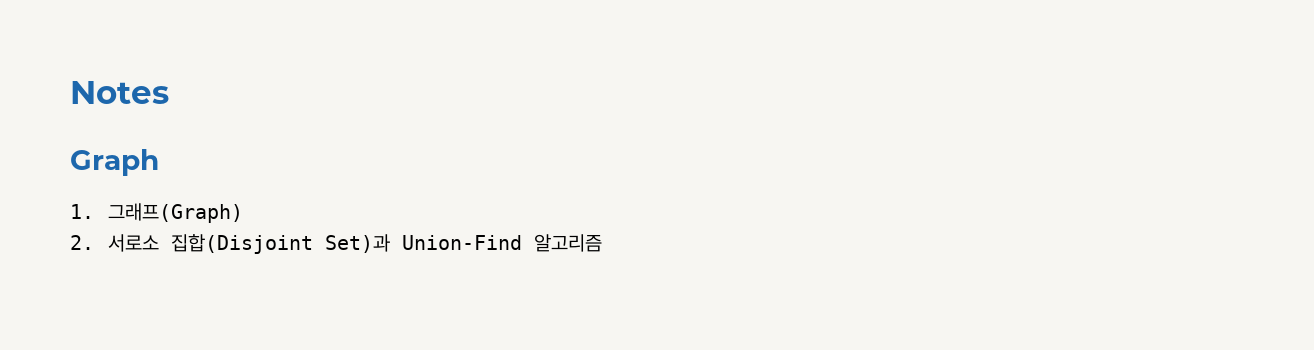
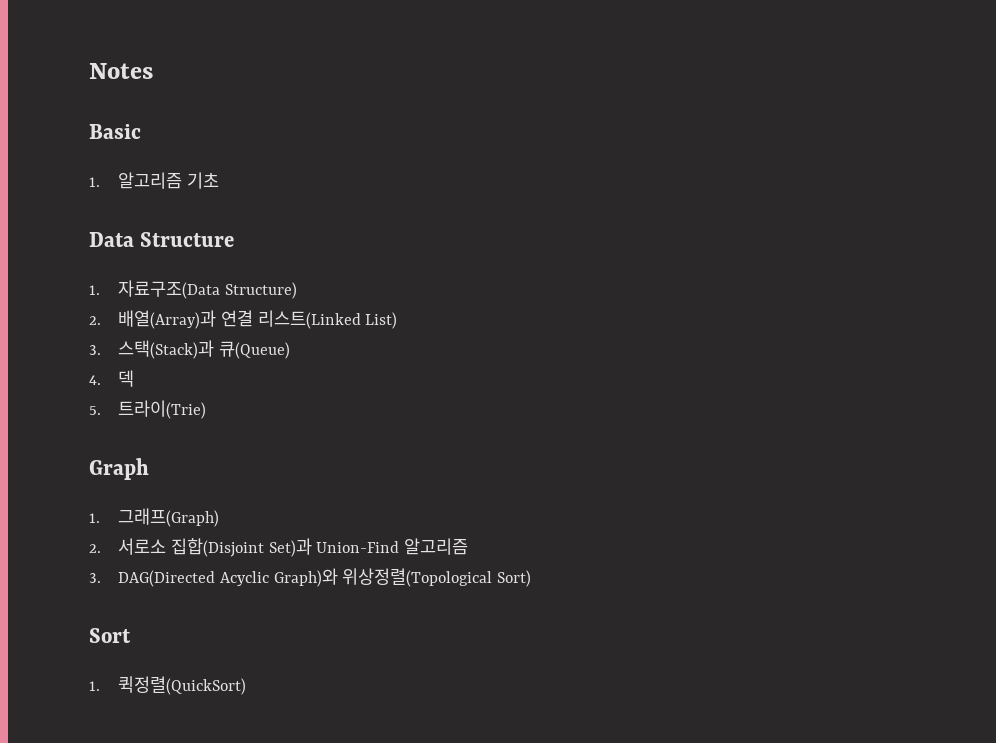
(169, 92) none -> [89,124,141,139] [89,172,219,189] [89,232,235,247] [89,280,297,299] [89,310,398,329] [89,340,290,359] [89,370,135,387] [89,400,207,419] // Basic // 1. 알고리즘 기초 // Data Structure // 1. 자료구조(Data Structure) // 2. 배열(Array)과 연결 리스트(Linked List) // 3. 스택(Stack)과 큐(Queue) // 4. 덱 // 5. 트라이(Trie)
(603, 243) none -> [89,568,532,587] [89,628,131,643] [89,676,247,695] // 3. DAG(Directed Acyclic Graph)와 위상정렬(Topological Sort) // Sort // 1. 퀵정렬(QuickSort)

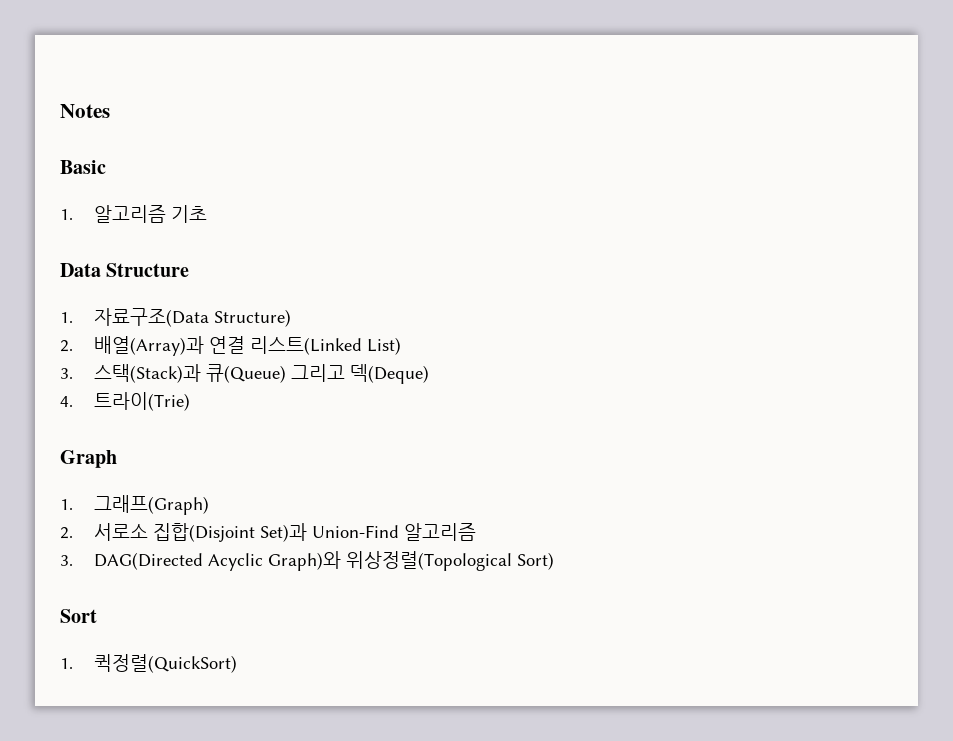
[89,370,135,387] [89,406,101,415] // 4. 덱 // 5. -> [291,364,430,384] [60,396,73,407] 그리고 덱(Deque) // 4.

